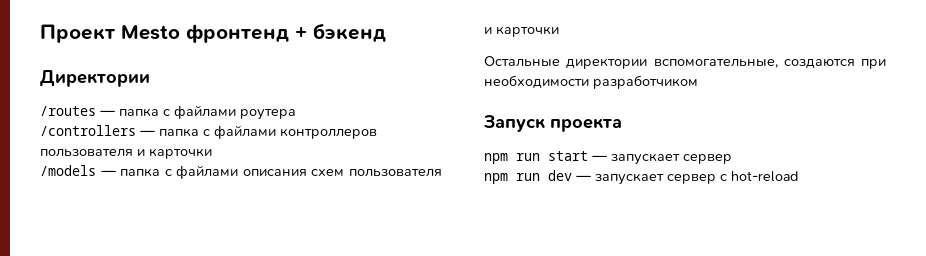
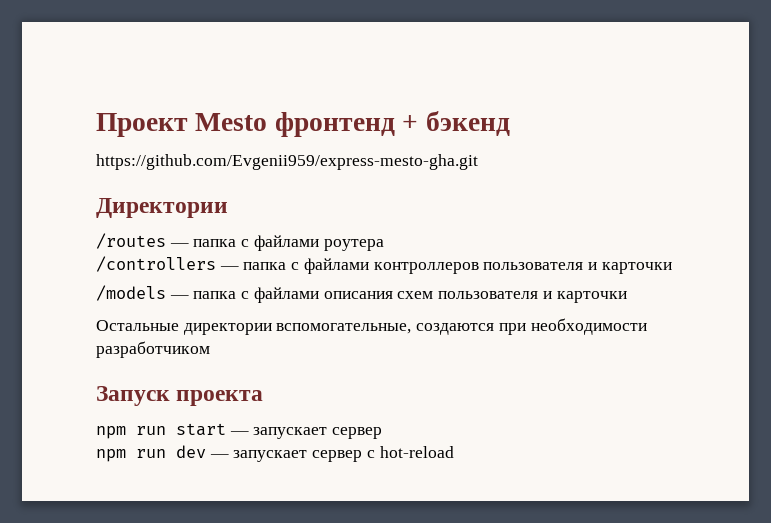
(386, 32) none -> [96,154,478,170] // https://github.com/Evgenii959/express-mesto-gha.git

